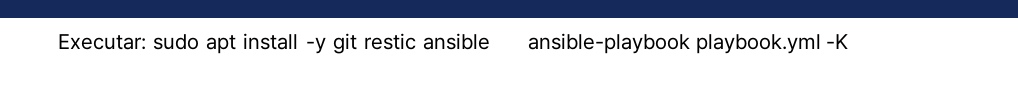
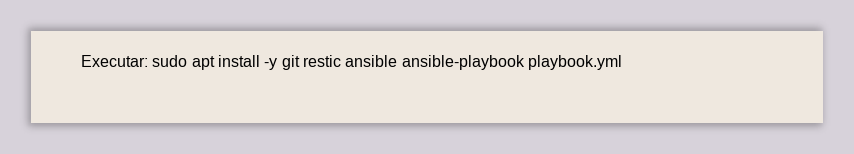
[826,34,849,49] -K -> (622, 62) none

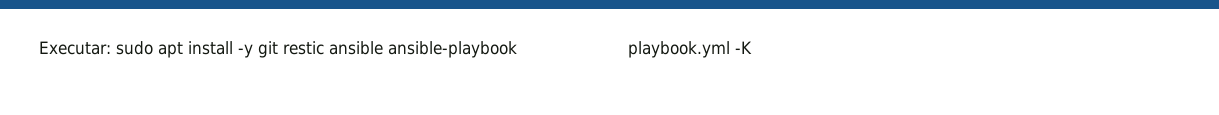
(622, 62) none -> [735,41,752,54] -K

